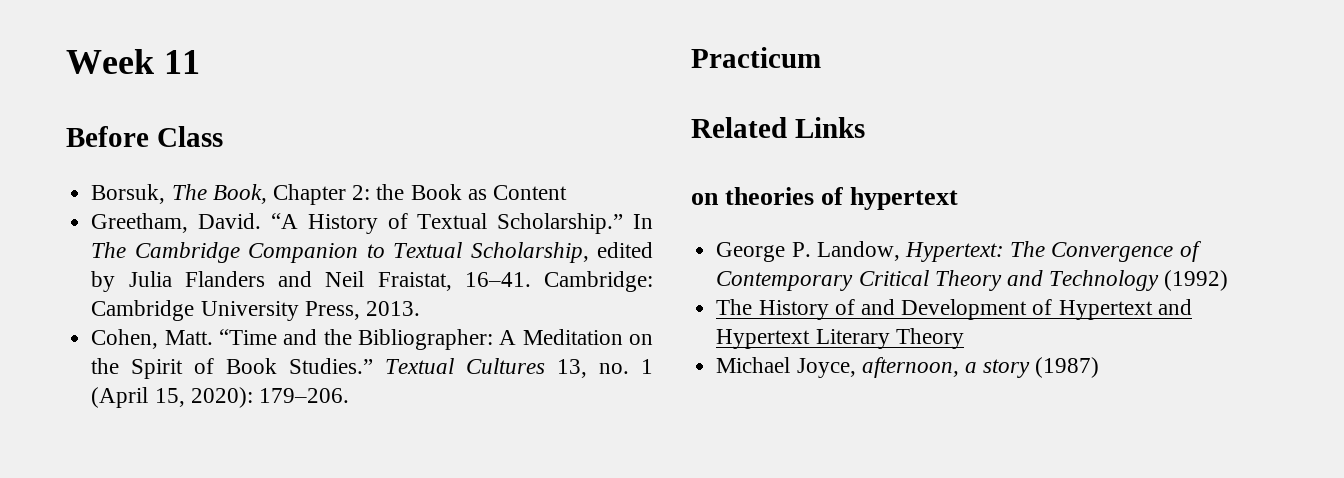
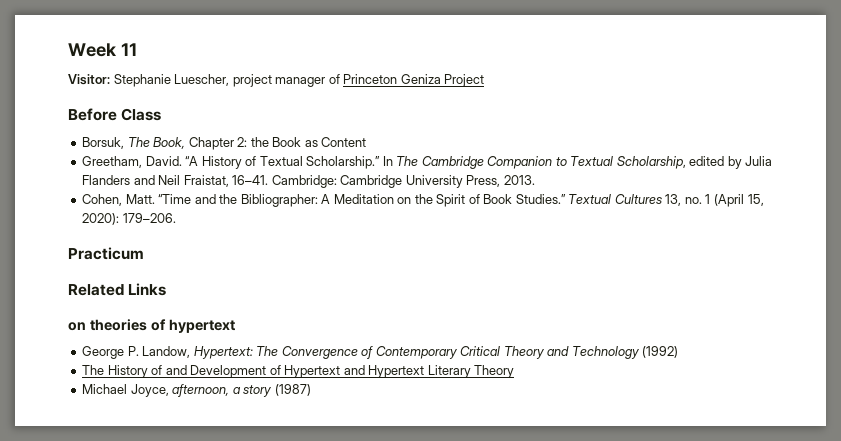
(200, 62) none -> [68,74,485,87] // Visitor: Stephanie Luescher, project manager of Princeton Geniza Project

